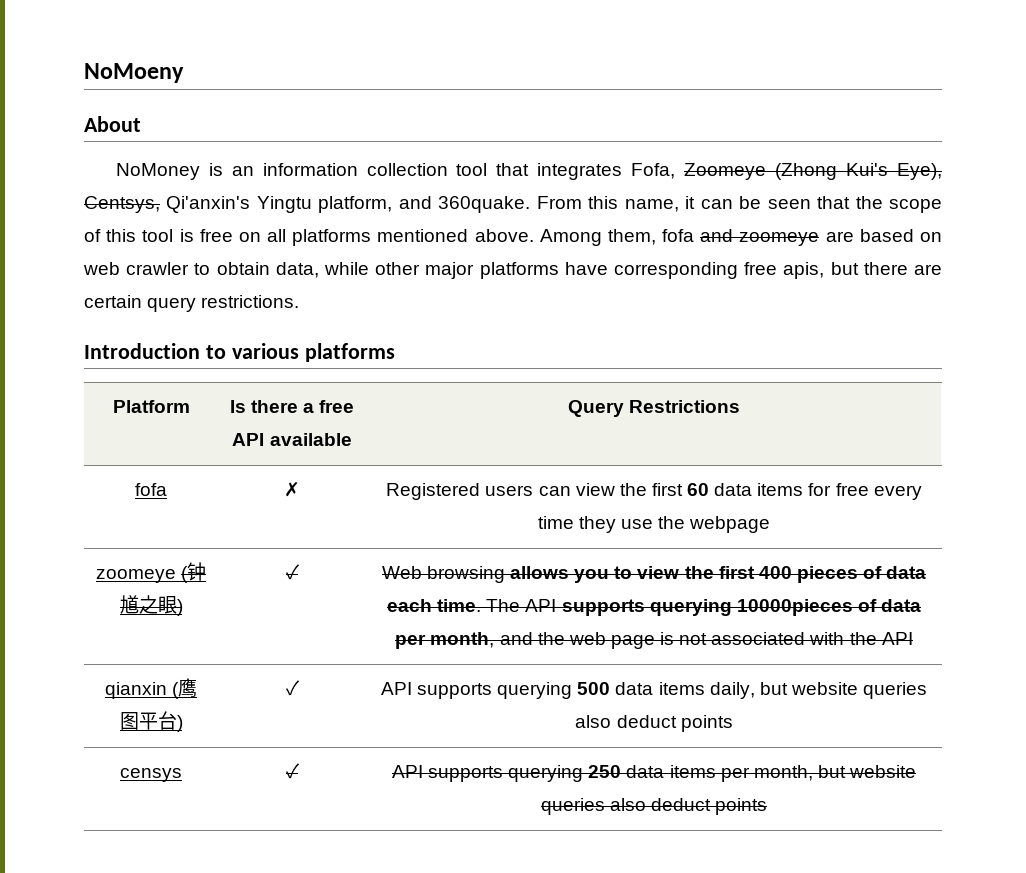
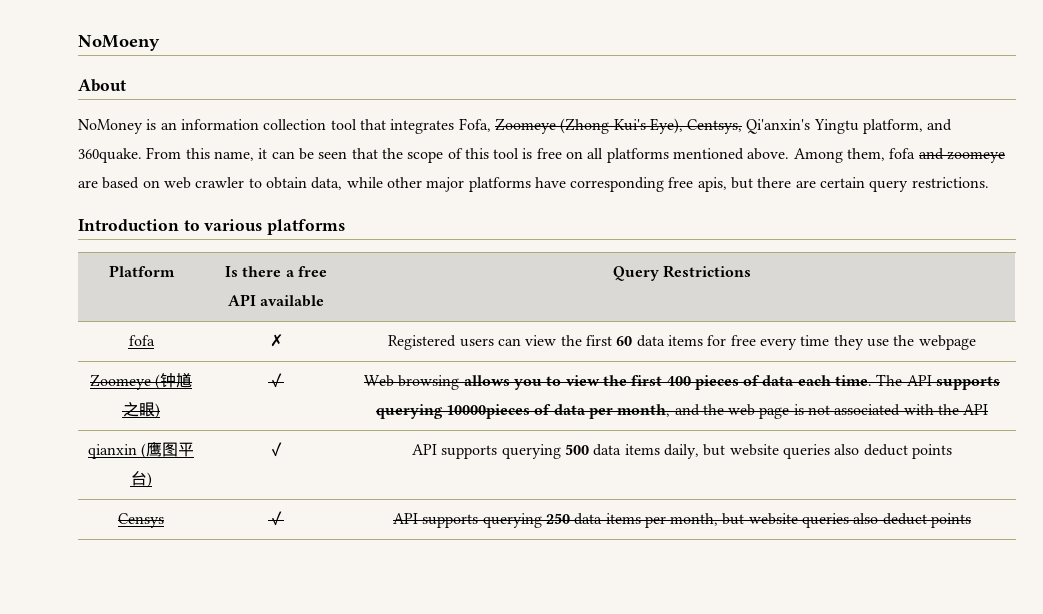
[95,569,176,583] zoomeye -> [89,374,151,390] Zoomeye
[120,768,182,782] censys -> [118,513,164,528] Censys

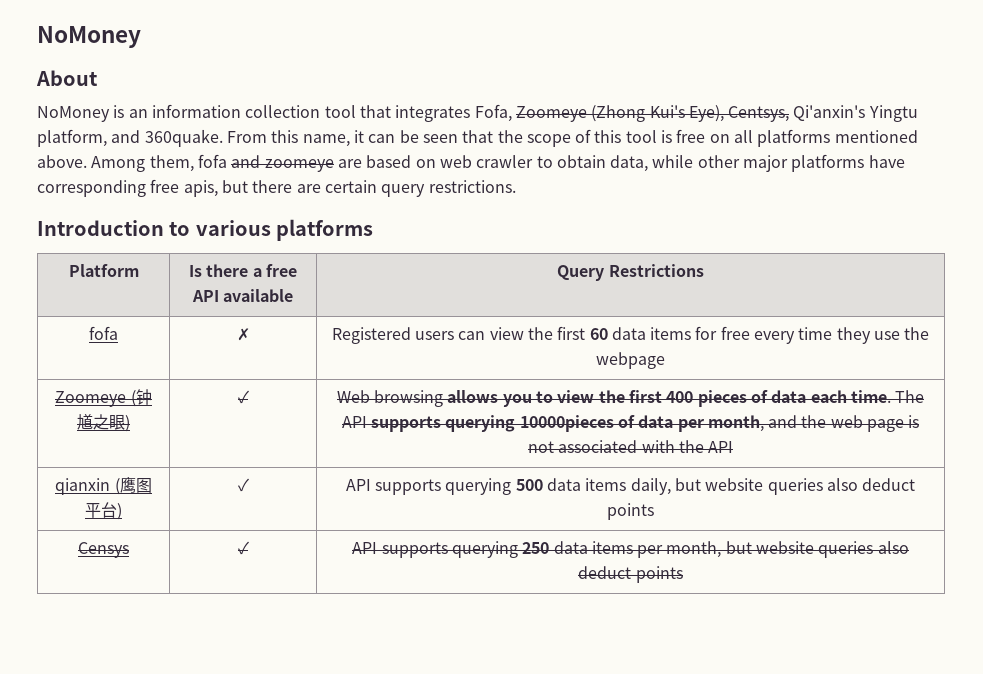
[78,35,160,51] NoMoeny -> [37,26,141,48] NoMoney

